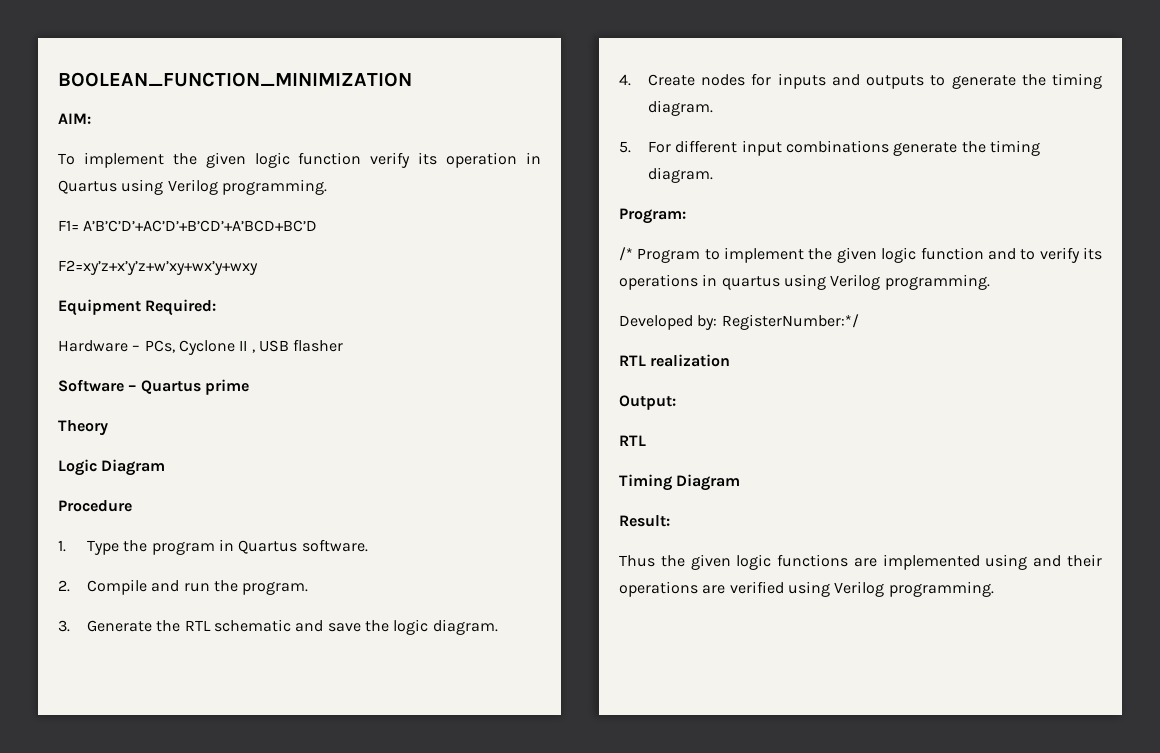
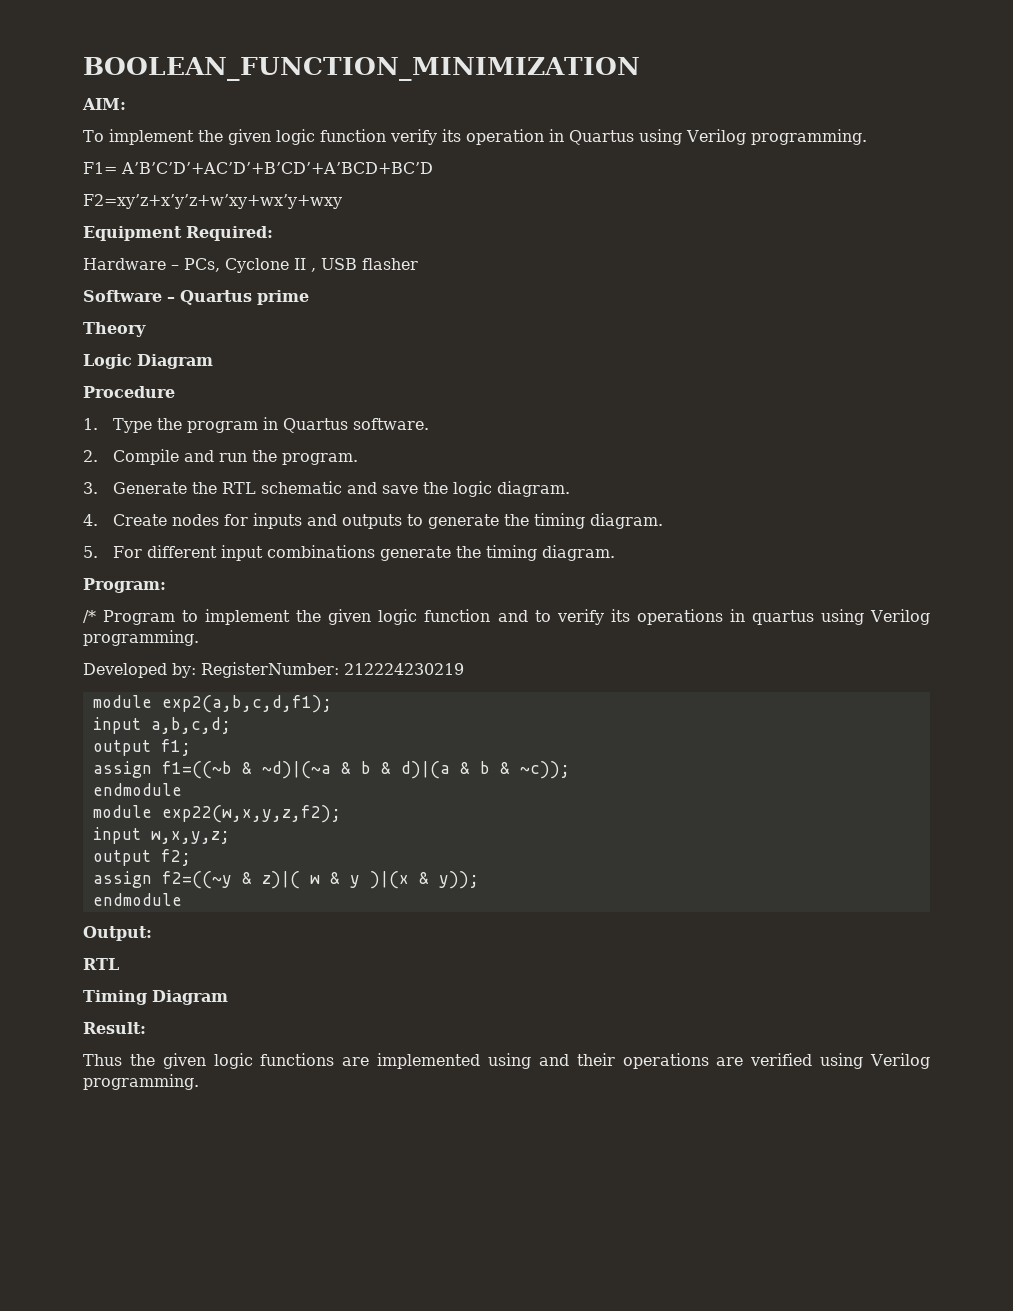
[721,314,859,330] [619,354,731,367] RegisterNumber:*/ // RTL realization -> [201,662,464,678] [92,695,332,713] [92,717,231,734] [92,739,191,756] [92,761,570,779] [92,783,182,796] [92,805,341,823] [92,827,230,844] [92,849,191,866] [92,871,479,889] [92,893,182,906] RegisterNumber: 212224230219 // module exp2(a,b,c,d,f1); // input a,b,c,d; // output f1; // assign f1=((~b & ~d)|(~a & b & d)|(a & b & ~c)); // endmodule // module exp22(w,x,y,z,f2); // input w,x,y,z; // output f2; // assign f2=((~y & z)|( w & y )|(x & y)); // endmodule

